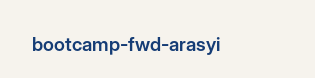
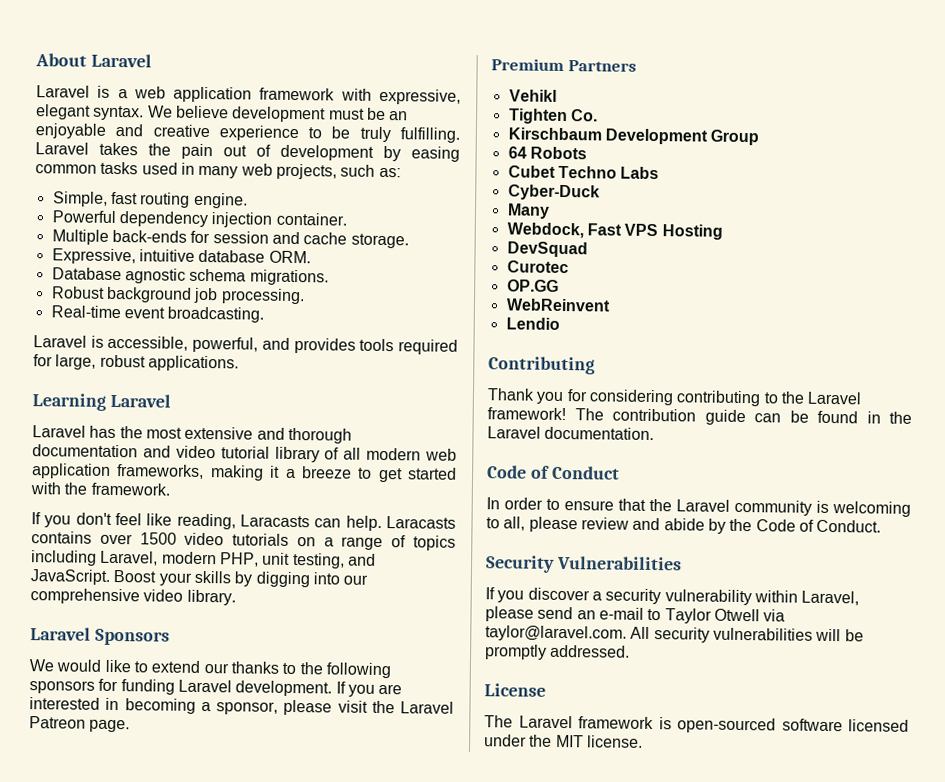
[32,37,220,55] bootcamp-fwd-arasyi -> [35,53,152,68] [36,85,461,105] [36,104,409,123] [35,123,460,143] [35,142,460,162] [35,161,401,180] [52,191,248,209] [51,210,347,228] [51,229,409,249] [51,248,311,265] [51,267,329,286] [51,286,305,305] [50,305,265,323] [33,335,459,355] [33,354,239,372] [32,393,171,411] [32,425,352,444] [32,444,457,463] [31,463,457,483] [30,482,170,496] [31,512,456,531] [31,531,456,551] [31,550,376,569] [30,569,369,588] [30,588,236,606] [30,627,170,646] [29,659,391,679] [29,678,403,697] [29,697,454,716] [29,716,131,733] [491,58,637,72] [508,89,557,102] [507,108,598,125] [507,127,760,146] [507,146,587,160] [507,165,660,180] [507,184,600,201] [506,203,550,219] [506,222,723,240] [506,241,588,258] [506,260,569,274] [506,279,559,292] [505,298,611,312] [505,317,560,330] [488,356,595,375] [487,388,863,407] [487,407,912,426] [487,426,655,441] [487,465,620,480] [486,497,911,517] [486,516,882,534] [485,555,682,573] [485,587,860,606] [485,606,786,624] [485,625,864,643] [485,644,631,660] [484,683,546,697] [484,715,909,734] [484,734,643,748] About Laravel // Laravel is a web application framework with expressive, elegant syntax. We believe development must be an enjoyable and creative experience to be truly fulfilling. Laravel takes the pain out of development by easing common tasks used in many web projects, such as: // Simple, fast routing engine. // Powerful dependency injection container. // Multiple back-ends for session and cache storage. // Expressive, intuitive database ORM. // Database agnostic schema migrations. // Robust background job processing. // Real-time event broadcasting. // Laravel is accessible, powerful, and provides tools required for large, robust applications. // Learning Laravel // Laravel has the most extensive and thorough documentation and video tutorial library of all modern web application frameworks, making it a breeze to get started with the framework. // If you don't feel like reading, Laracasts can help. Laracasts contains over 1500 video tutorials on a range of topics including Laravel, modern PHP, unit testing, and JavaScript. Boost your skills by digging into our comprehensive video library. // Laravel Sponsors // We would like to extend our thanks to the following sponsors for funding Laravel development. If you are interested in becoming a sponsor, please visit the Laravel Patreon page. // Premium Partners // Vehikl // Tighten Co. // Kirschbaum Development Group // 64 Robots // Cubet Techno Labs // Cyber-Duck // Many // Webdock, Fast VPS Hosting // DevSquad // Curotec // OP.GG // WebReinvent // Lendio // Contributing // Thank you for considering contributing to the Laravel framework! The contribution guide can be found in the Laravel documentation. // Code of Conduct // In order to ensure that the Laravel community is welcoming to all, please review and abide by the Code of Conduct. // Security Vulnerabilities // If you discover a security vulnerability within Laravel, please send an e-mail to Taylor Otwell via taylor@laravel.com. All security vulnerabilities will be promptly addressed. // License // The Laravel framework is open-sourced software licensed under the MIT license.

